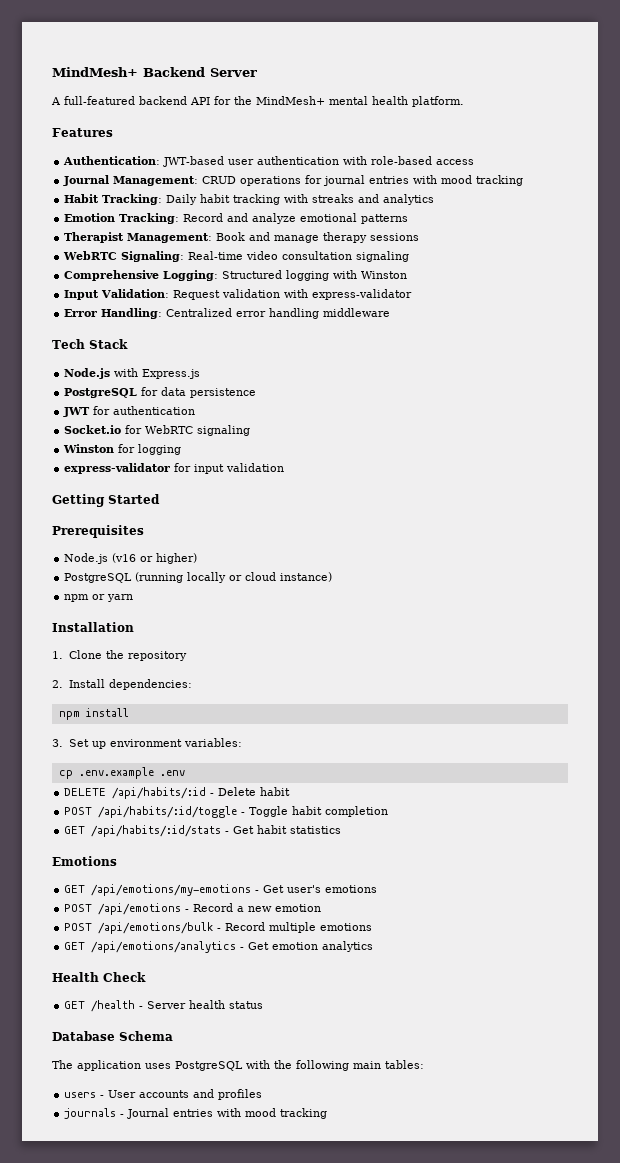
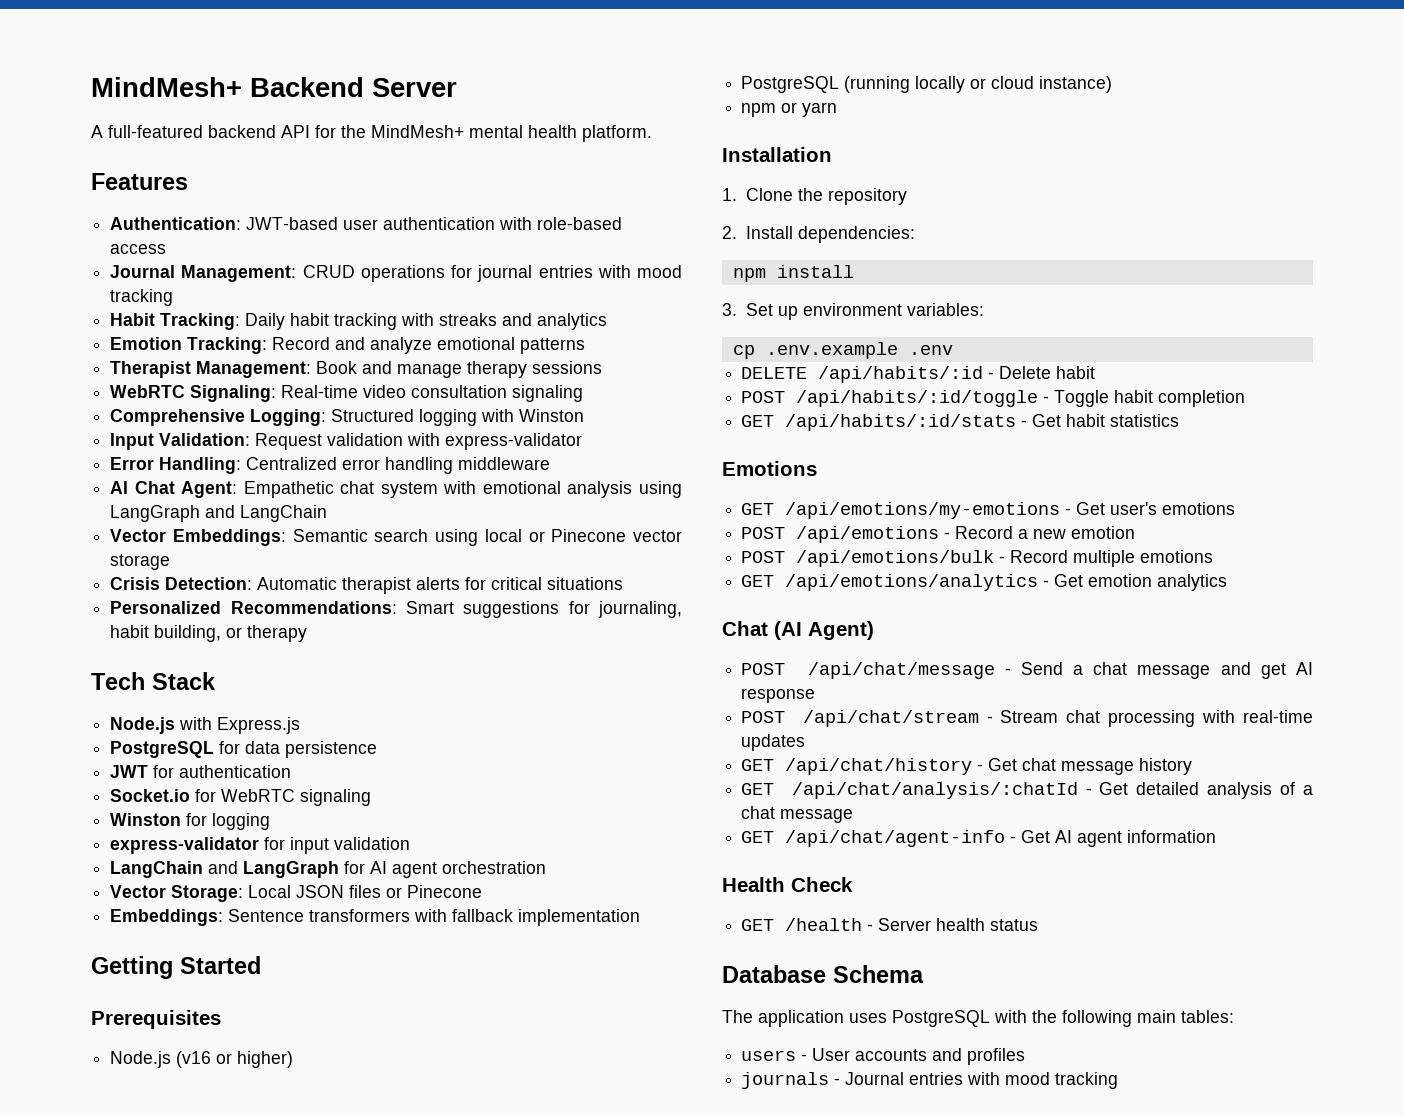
(391, 312) none -> [110,481,682,498] [110,505,328,522] [110,529,682,546] [110,554,171,570] [110,577,624,594] [110,601,683,618] [110,625,308,642] // AI Chat Agent: Empathetic chat system with emotional analysis using LangGraph and LangChain // Vector Embeddings: Semantic search using local or Pinecone vector storage // Crisis Detection: Automatic therapist alerts for critical situations // Personalized Recommendations: Smart suggestions for journaling, habit building, or therapy
(285, 467) none -> [110,861,547,878] [110,885,483,902] [110,909,641,926] // LangChain and LangGraph for AI agent orchestration // Vector Storage: Local JSON files or Pinecone // Embeddings: Sentence transformers with fallback implementation
(374, 946) none -> [722,621,874,640] [741,662,1313,679] [741,688,816,703] [741,710,1313,727] [741,734,806,751] [741,758,1193,775] [741,782,1313,799] [741,806,854,823] [741,830,1217,847] // Chat (AI Agent) // POST /api/chat/message - Send a chat message and get AI response // POST /api/chat/stream - Stream chat processing with real-time updates // GET /api/chat/history - Get chat message history // GET /api/chat/analysis/:chatId - Get detailed analysis of a chat message // GET /api/chat/agent-info - Get AI agent information

